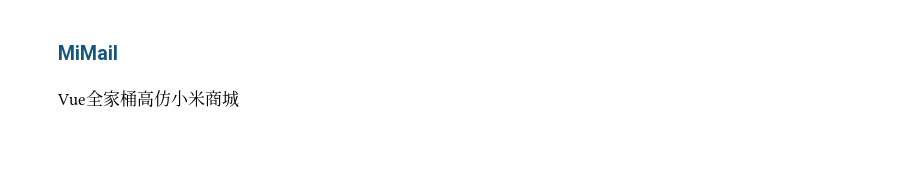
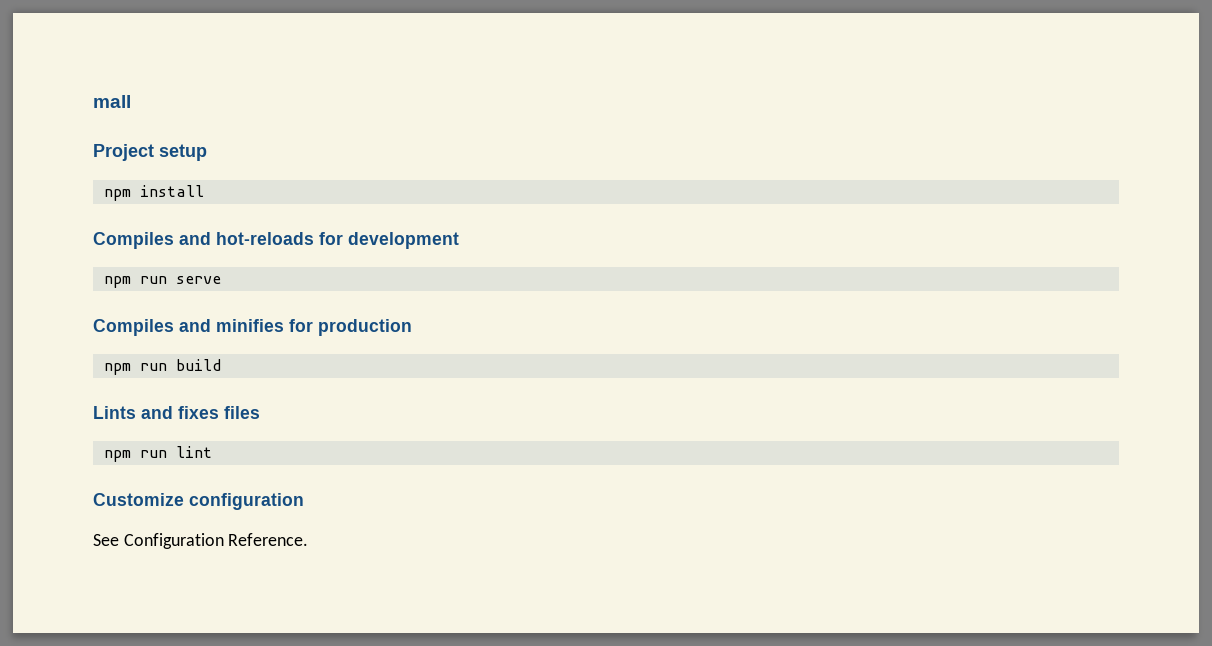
[58,45,118,60] [57,90,239,108] MiMail // Vue全家桶高仿小米商城 -> [93,95,131,108] [93,144,207,161] [103,185,204,201] [93,232,459,249] [103,276,221,288] [93,319,412,336] [103,359,221,375] [93,406,260,419] [103,446,212,462] [93,493,304,510] [93,533,309,549] mall // Project setup // npm install // Compiles and hot-reloads for development // npm run serve // Compiles and minifies for production // npm run build // Lints and fixes files // npm run lint // Customize configuration // See Configuration Reference.

